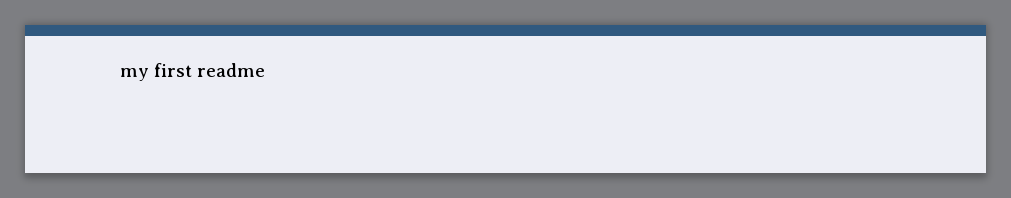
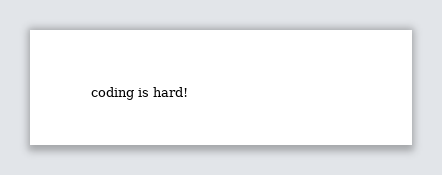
[120,63,266,81] my first readme -> [91,87,188,100] coding is hard!

